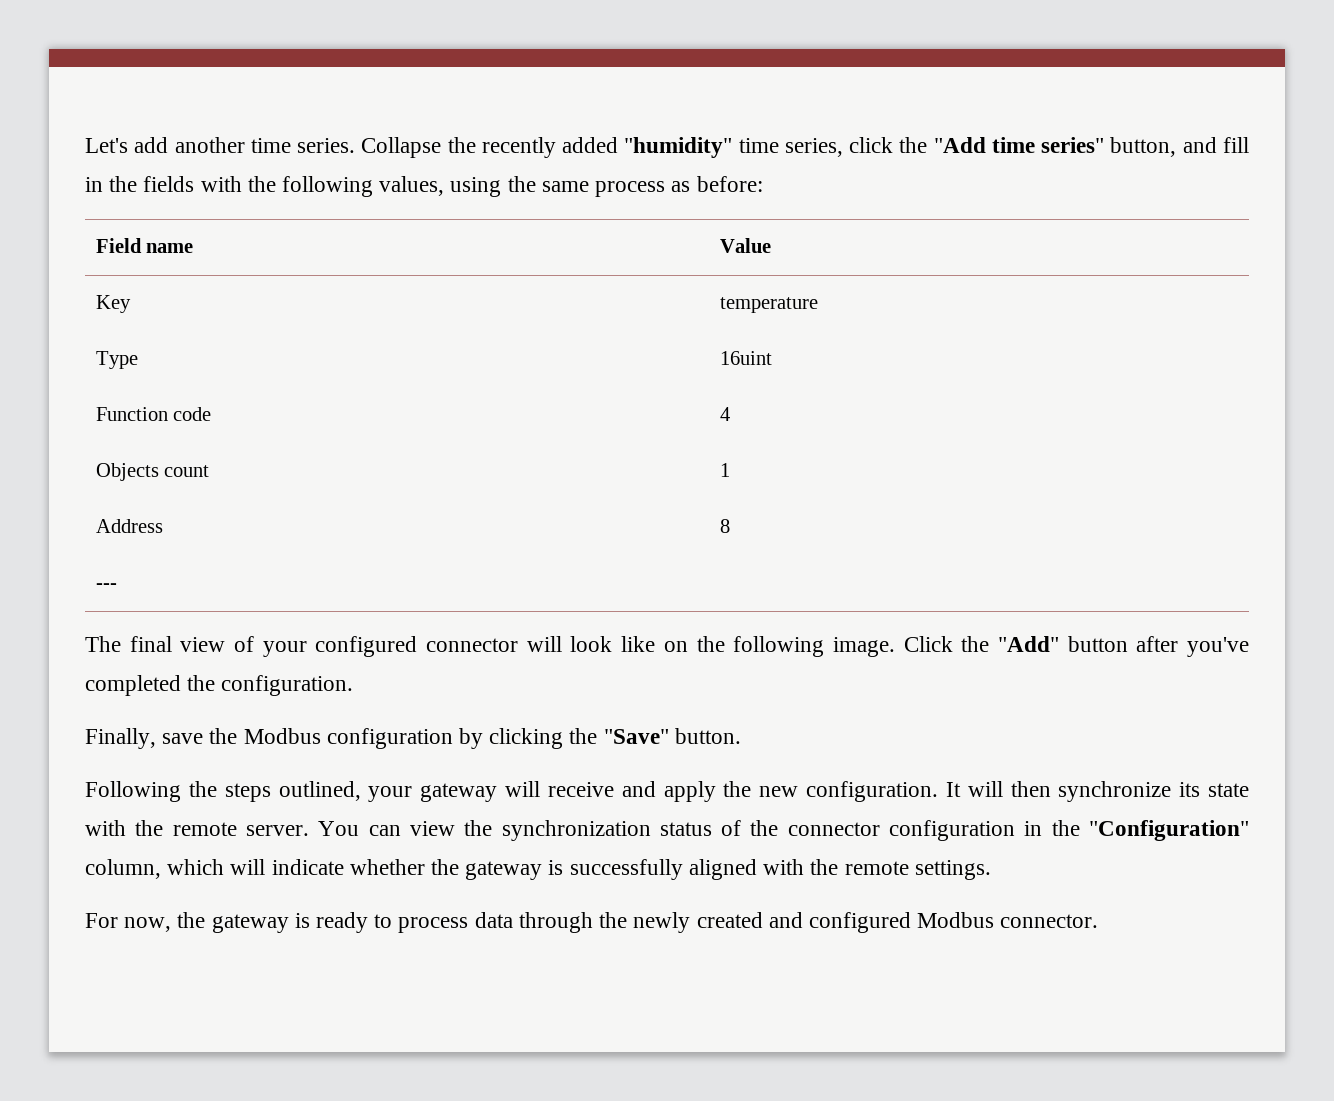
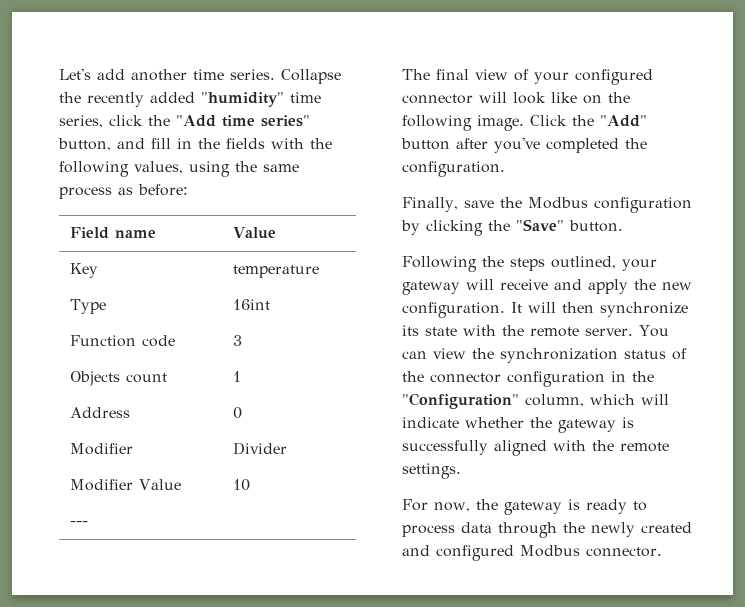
[719,351,772,365] 16uint -> [232,299,270,310] 16int
[719,407,730,421] 4 -> [232,335,242,346] 3
[719,519,730,533] 8 -> [232,407,242,419] [69,443,133,455] [232,442,287,455] [69,479,181,491] [232,479,250,491] 0 // Modifier | Divider // Modifier Value | 10

